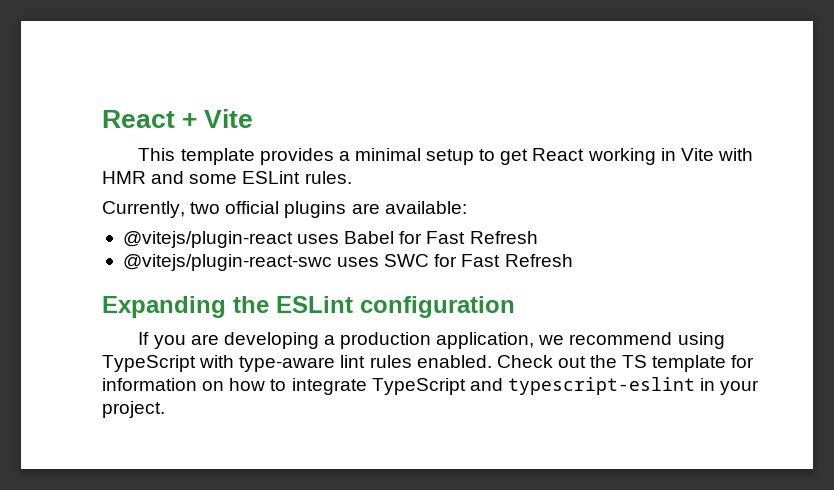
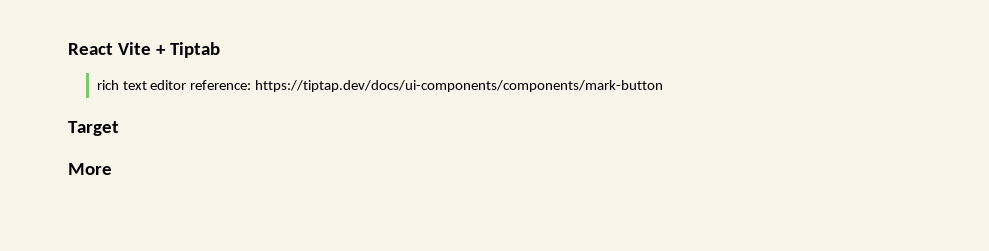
[102,109,254,128] [138,148,753,165] [102,171,352,184] [102,201,467,218] [122,231,538,248] [122,254,573,271] [102,296,515,318] [138,332,725,349] [102,355,755,372] [102,377,760,395] [102,401,165,418] React + Vite // This template provides a minimal setup to get React working in Vite with HMR and some ESLint rules. // Currently, two official plugins are available: // @vitejs/plugin-react uses Babel for Fast Refresh // @vitejs/plugin-react-swc uses SWC for Fast Refresh // Expanding the ESLint configuration // If you are developing a production application, we recommend using TypeScript with type-aware lint rules enabled. Check out the TS template for information on how to integrate TypeScript and typescript-eslint in your project. -> [68,42,220,58] [96,80,664,92] [68,121,119,136] [68,163,112,175] React Vite + Tiptab // rich text editor reference: https://tiptap.dev/docs/ui-components/components/mark-button // Target // More

